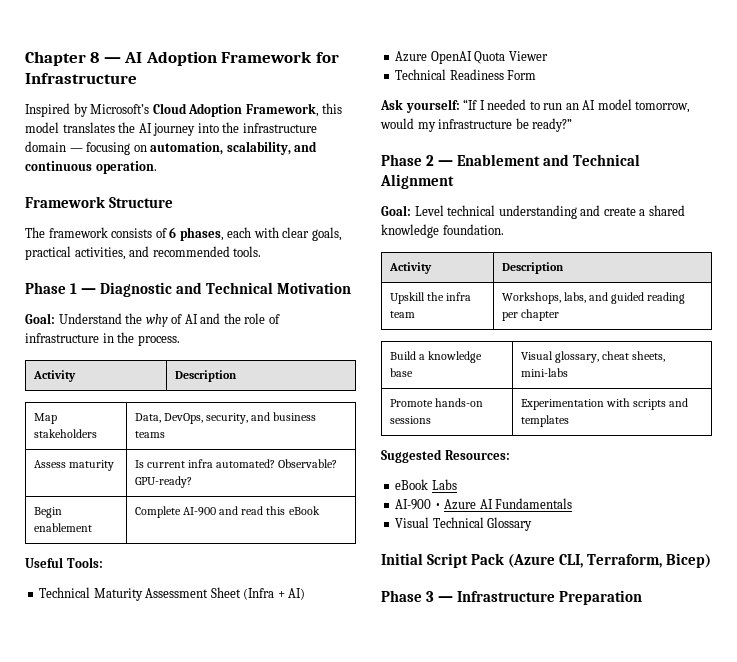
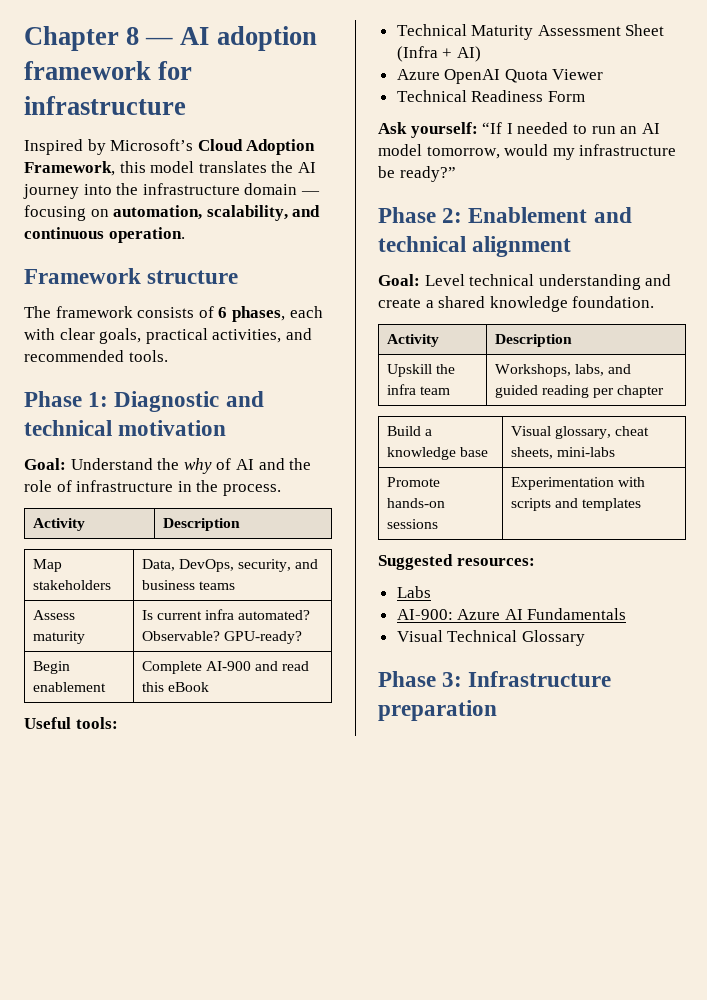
[145,51,339,66] [25,73,137,84] Adoption Framework for Infrastructure -> [216,26,317,51] [24,61,193,80] [24,96,186,115] adoption framework for infrastructure
[109,197,174,208] Structure -> [147,270,239,284] structure
[70,282,352,297] 1 — Diagnostic and Technical Motivation -> [88,391,264,412] [24,420,227,436] 1: Diagnostic and technical motivation
[66,557,103,568] Tools: -> [75,717,118,729] tools:
[426,154,641,166] [380,174,454,189] 2 — Enablement and Technical Alignment -> [442,207,632,223] [378,236,572,257] 2: Enablement and technical alignment
[444,450,510,460] [395,479,429,490] Resources: // eBook -> [456,558,535,566] resources: //
[395,499,441,510] AI-900 • -> [396,609,453,620] AI-900:
[381,553,712,568] [381,590,643,605] Initial Script Pack (Azure CLI, Terraform, Bicep) // Phase 3 — Infrastructure Preparation -> [378,671,612,687] [378,700,497,721] Phase 3: Infrastructure preparation

